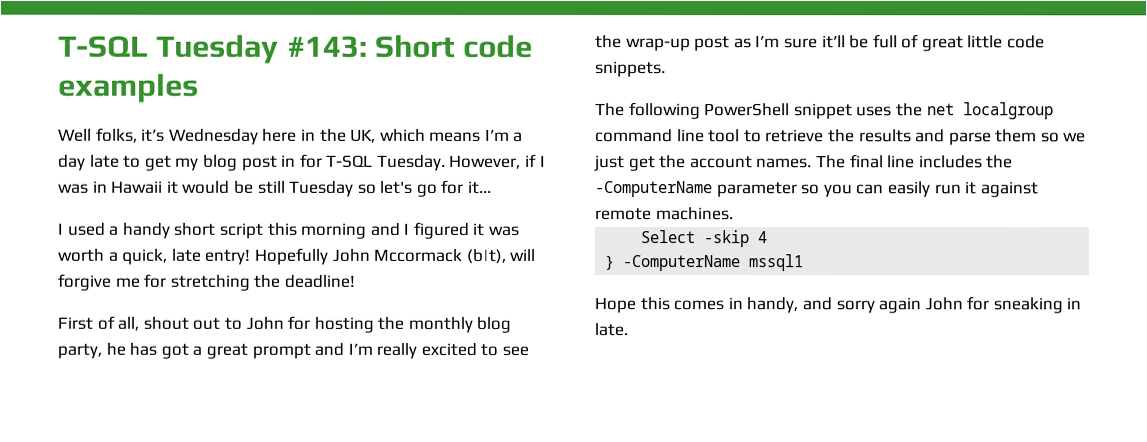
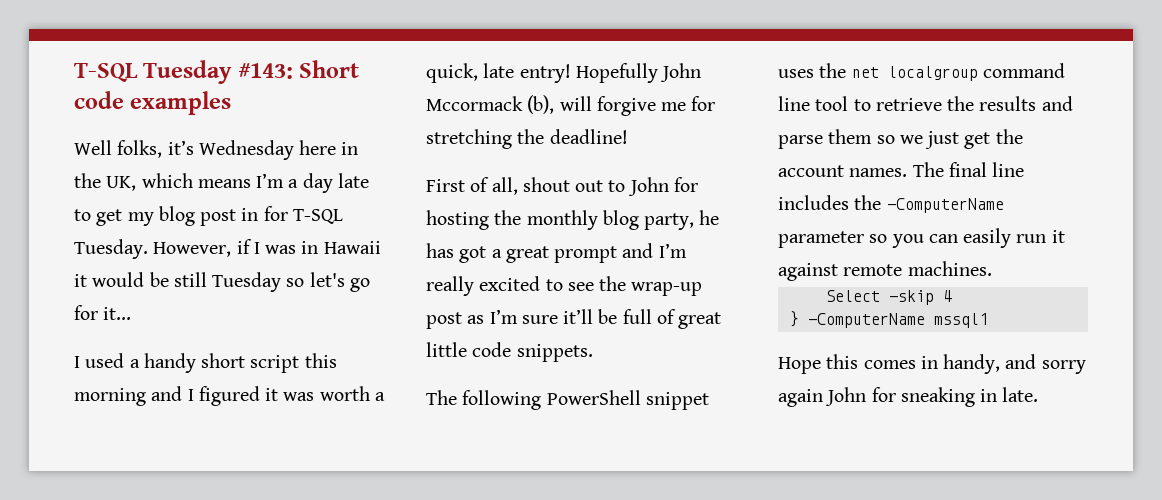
[465,248,506,264] (b|t), -> [527,95,555,114] (b),

